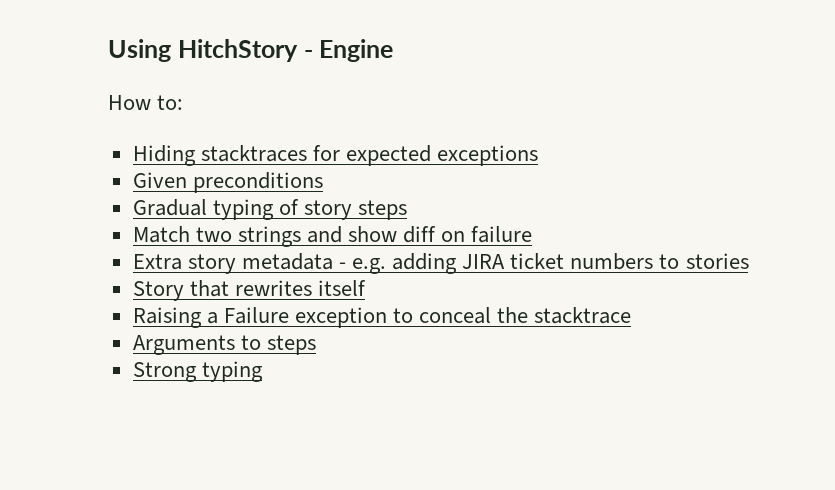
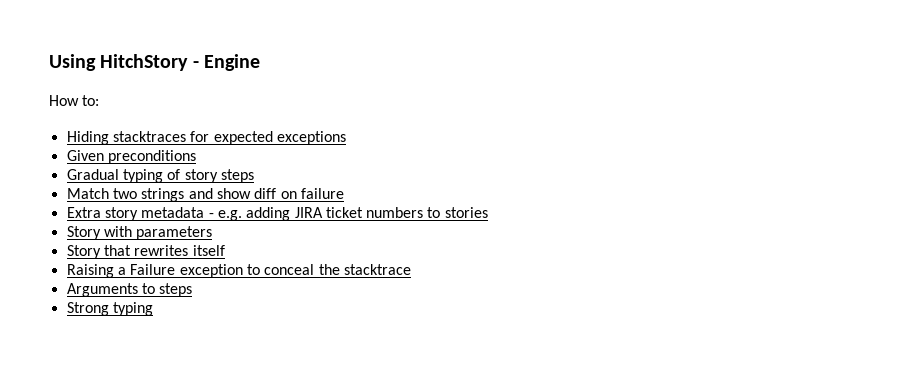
(749, 261) none -> [66,226,213,240] // Story with parameters

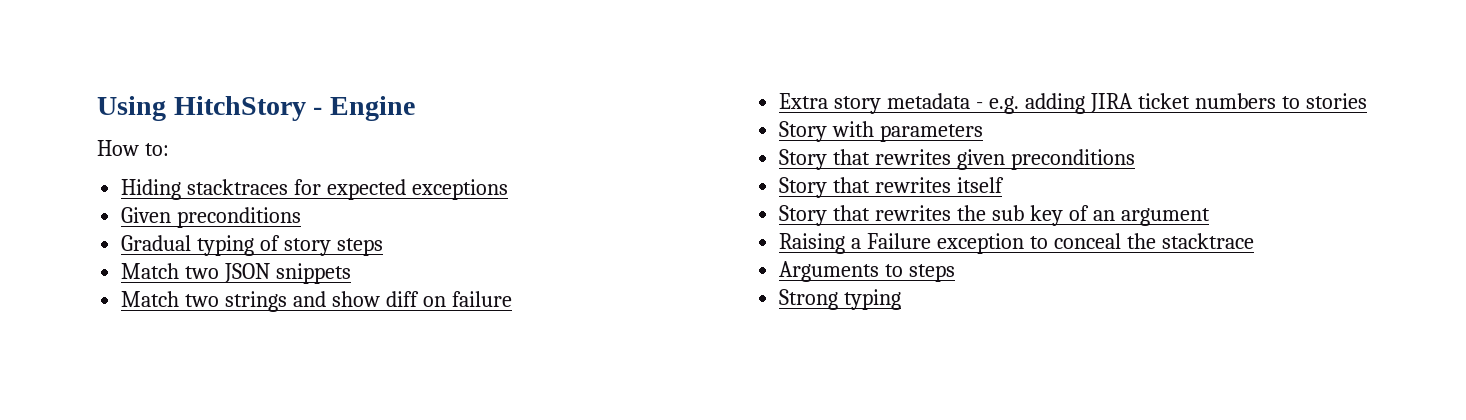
(254, 176) none -> [121,263,352,284] // Match two JSON snippets
(213, 233) none -> [779,149,1135,170] // Story that rewrites given preconditions
(225, 250) none -> [779,205,1210,226] // Story that rewrites the sub key of an argument

